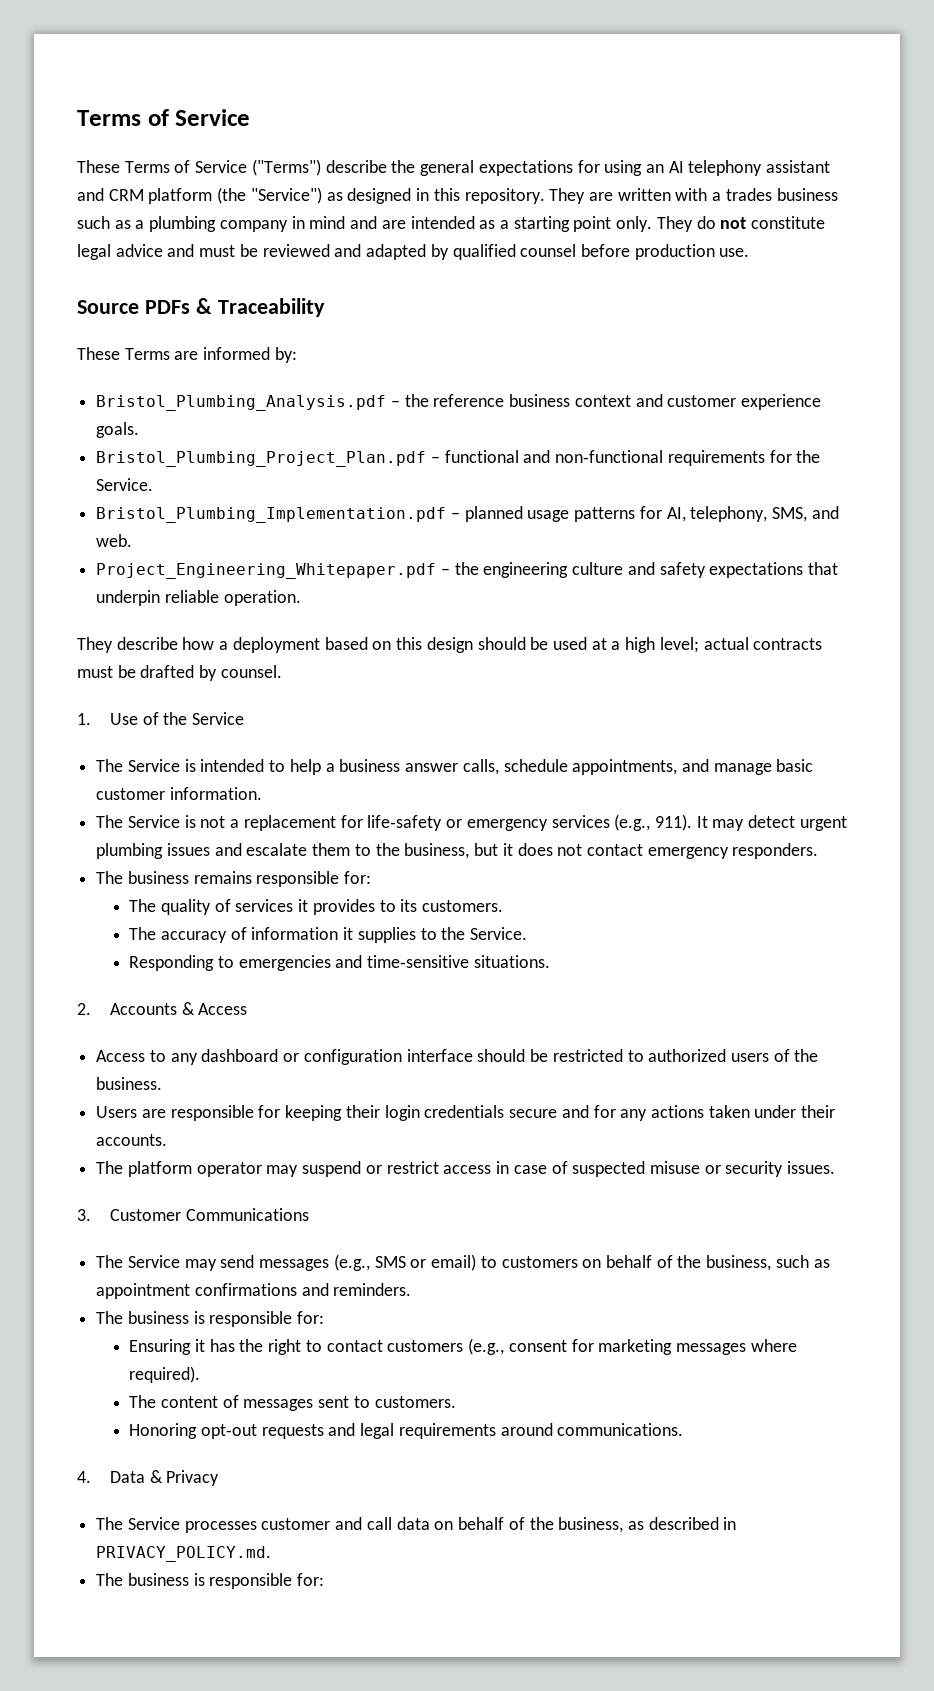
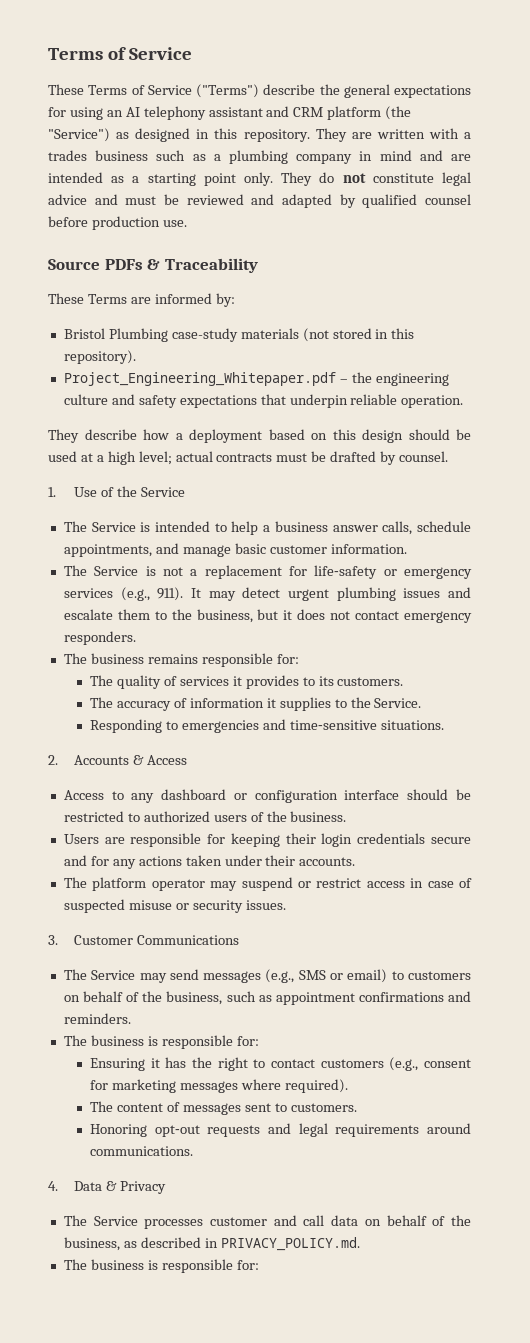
[96,394,822,411] [96,422,140,438] [96,450,821,467] [96,478,154,491] [96,506,839,523] [96,534,133,547] Bristol_Plumbing_Analysis.pdf – the reference business context and customer experience goals. // Bristol_Plumbing_Project_Plan.pdf – functional and non‑functional requirements for the Service. // Bristol_Plumbing_Implementation.pdf – planned usage patterns for AI, telephony, SMS, and web. -> [63,328,415,342] [63,350,136,364] Bristol Plumbing case-study materials (not stored in this repository).

